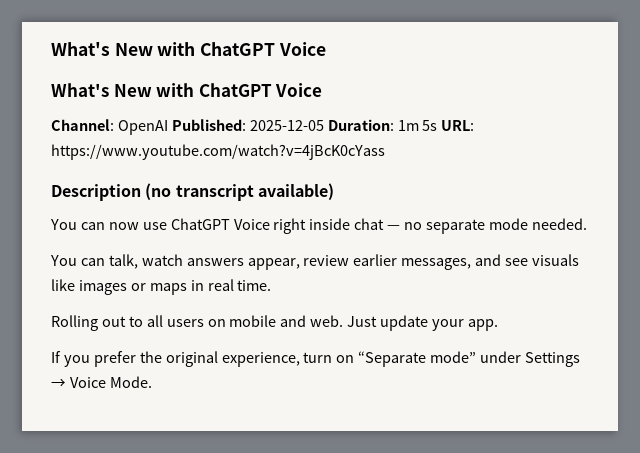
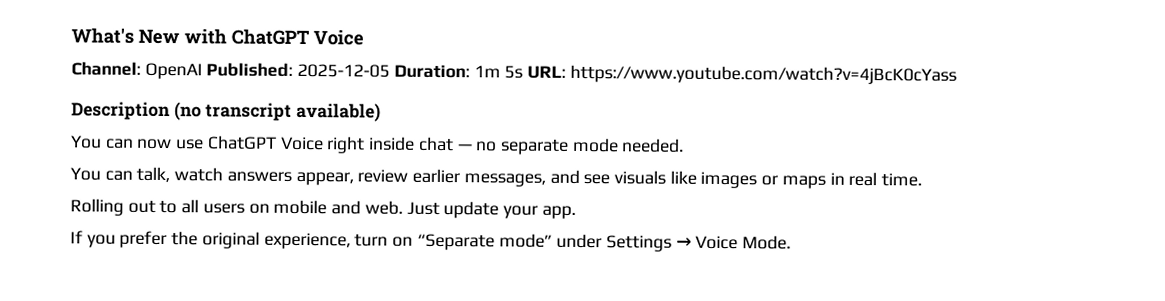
[51,42,326,56] [51,83,323,97] What's New with ChatGPT Voice // What's New with ChatGPT Voice -> [71,27,364,46] What's New with ChatGPT Voice

